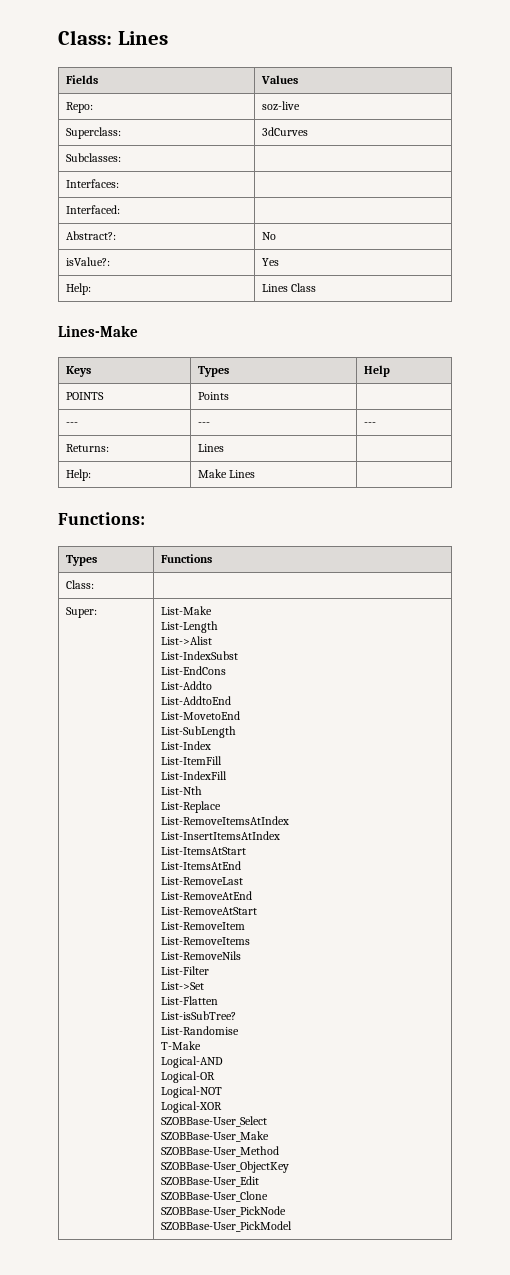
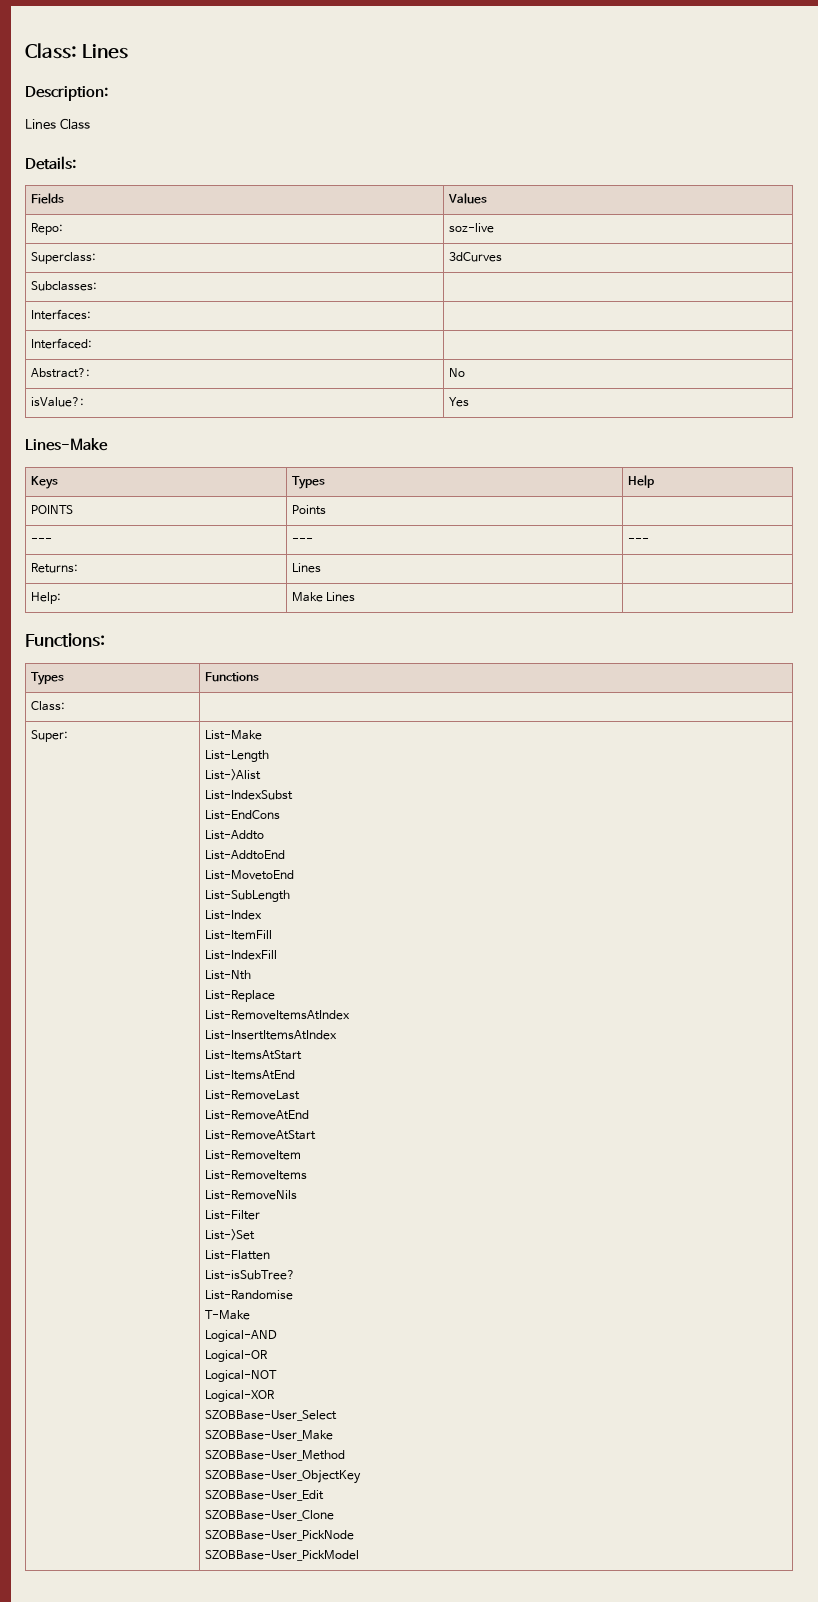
(168, 38) none -> [25,86,108,101] [25,118,90,130] [25,156,76,170] // Description: // Lines Class // Details:
[65,283,91,295] [261,283,316,292] // Help: | Lines Class -> (469, 402) none

